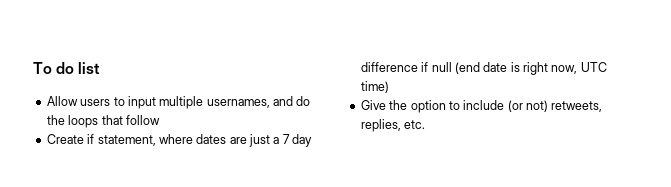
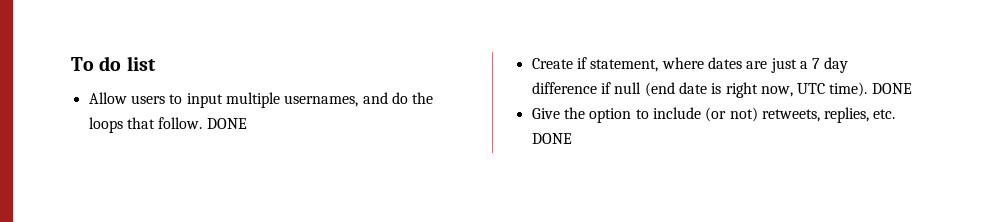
[125,115,160,125] follow -> [158,117,247,129] follow. DONE
[360,81,389,93] time) -> [829,82,912,97] time). DONE
(426, 124) none -> [531,133,572,144] DONE

